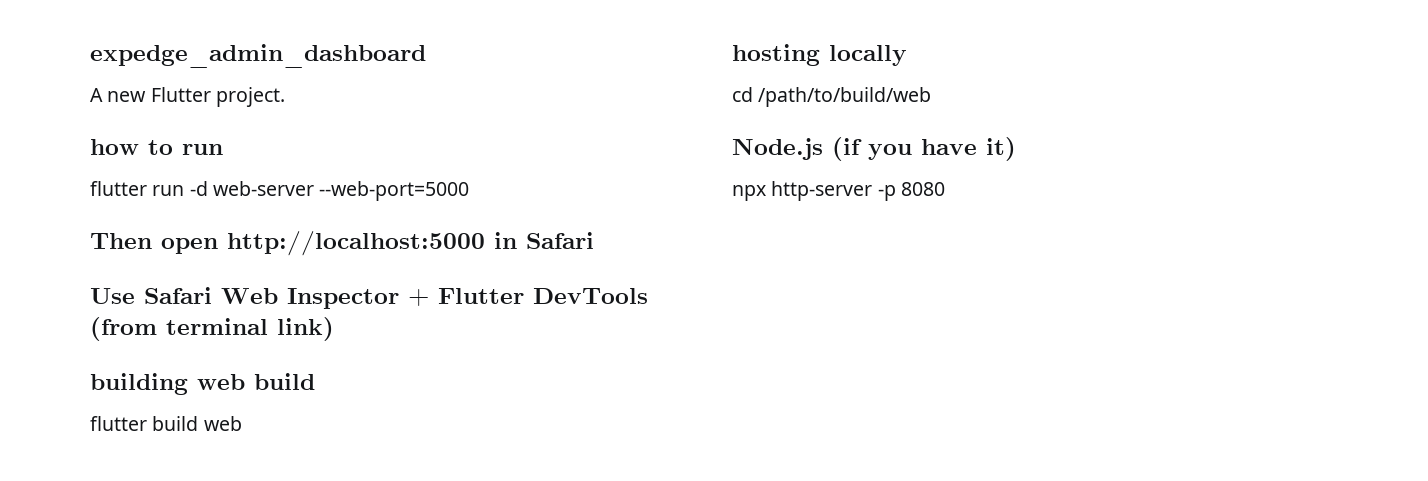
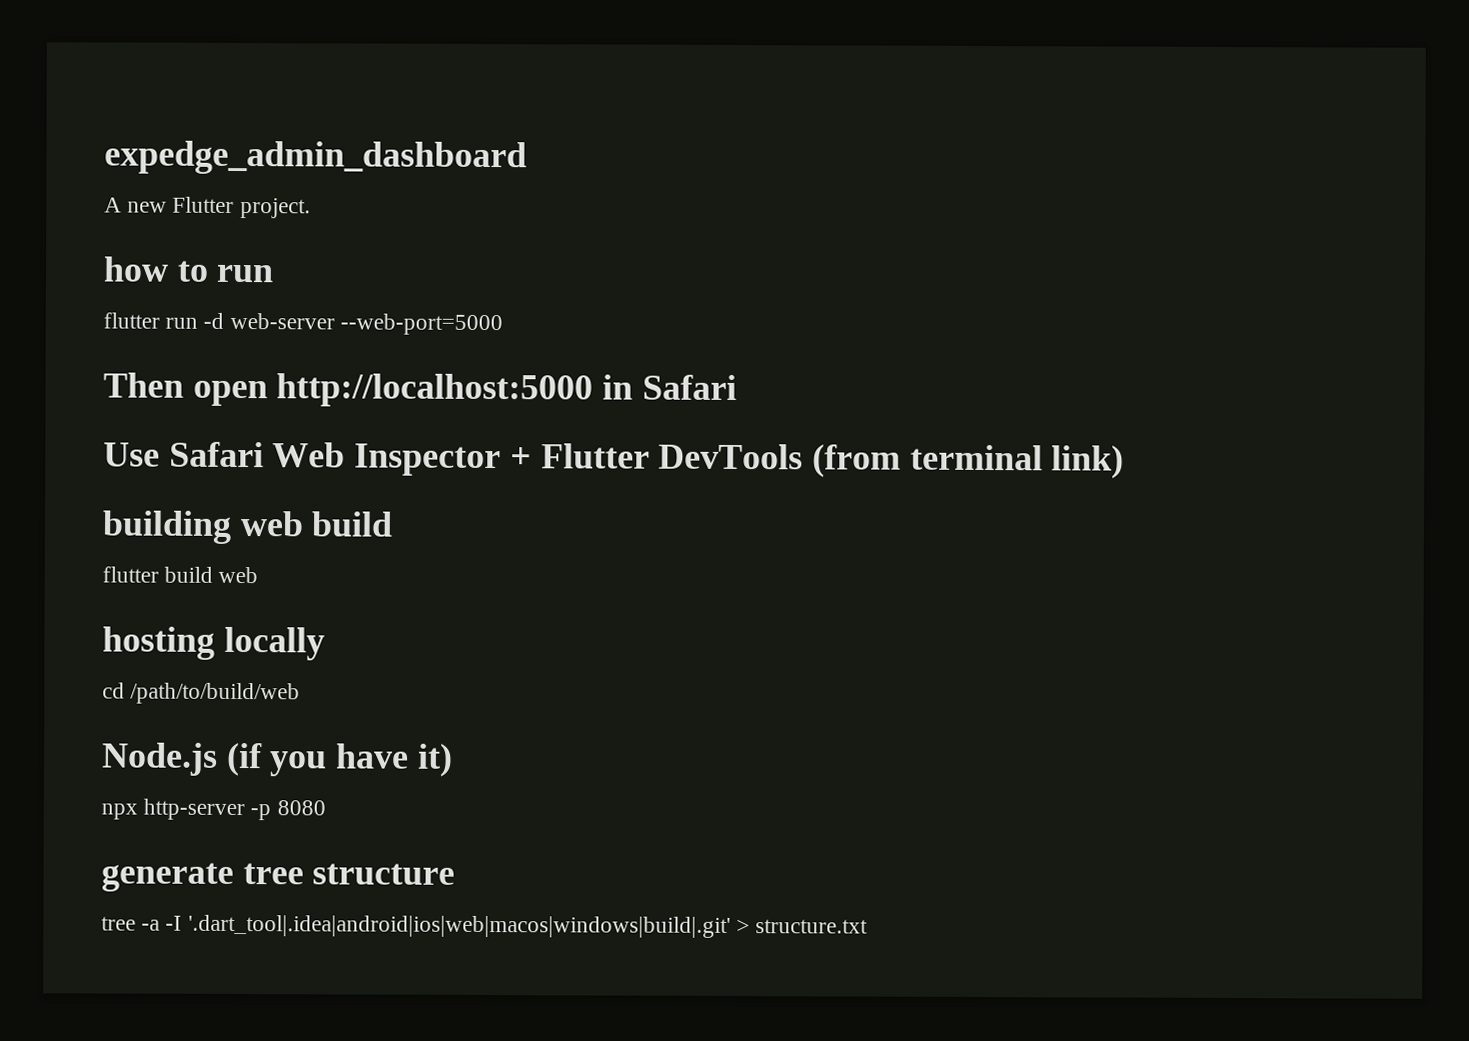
(945, 189) none -> [101,862,456,892] [101,914,869,938] // generate tree structure // tree -a -I '.dart_tool|.idea|android|ios|web|macos|windows|build|.git' > structure.txt

